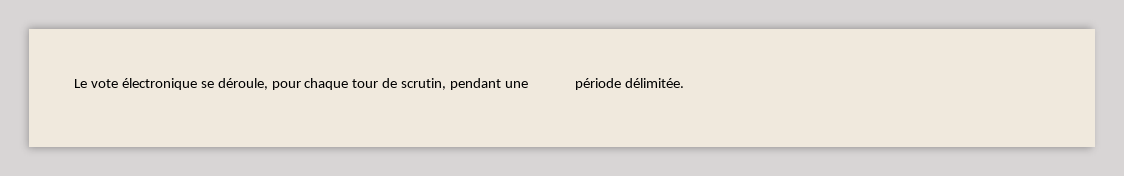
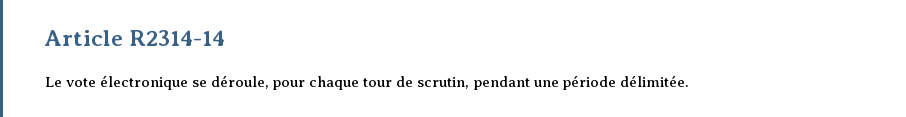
(74, 83) none -> [44,30,226,46] Article R2314-14 //

